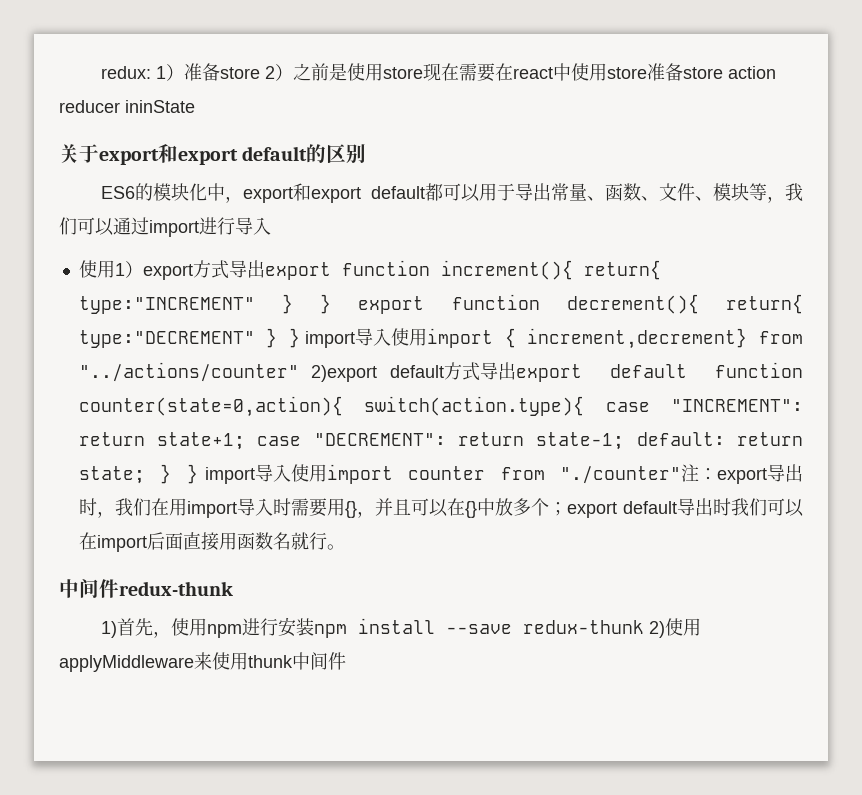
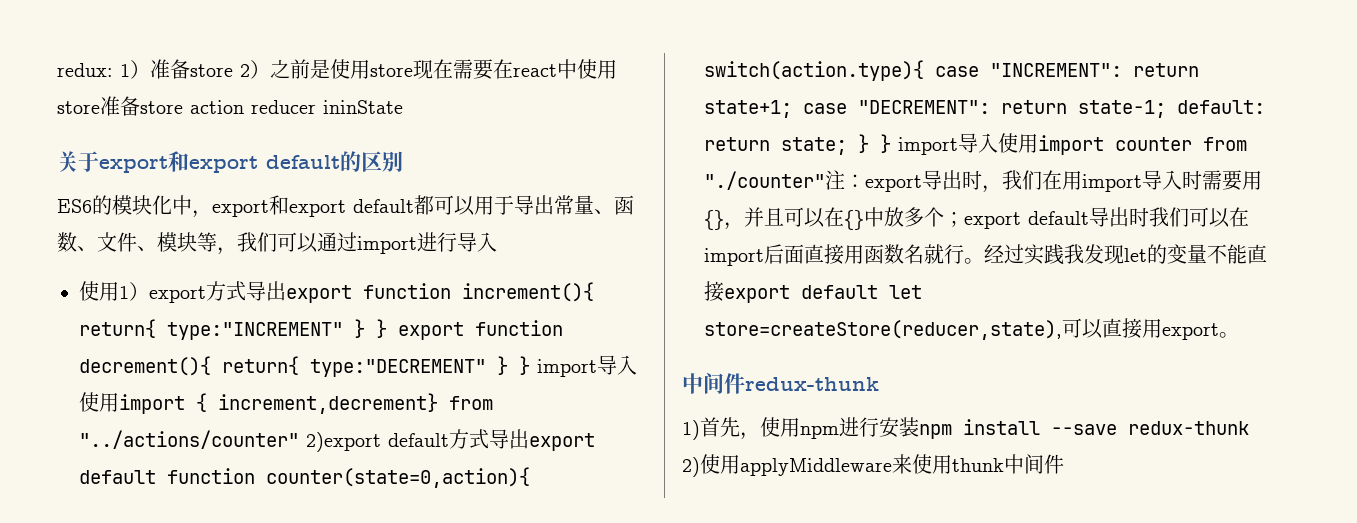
(345, 547) none -> [984,244,1267,265] [704,281,922,303] [704,318,1239,340] 经过实践我发现let的变量不能直接export default let store=createStore(reducer,state),可以直接用export。

